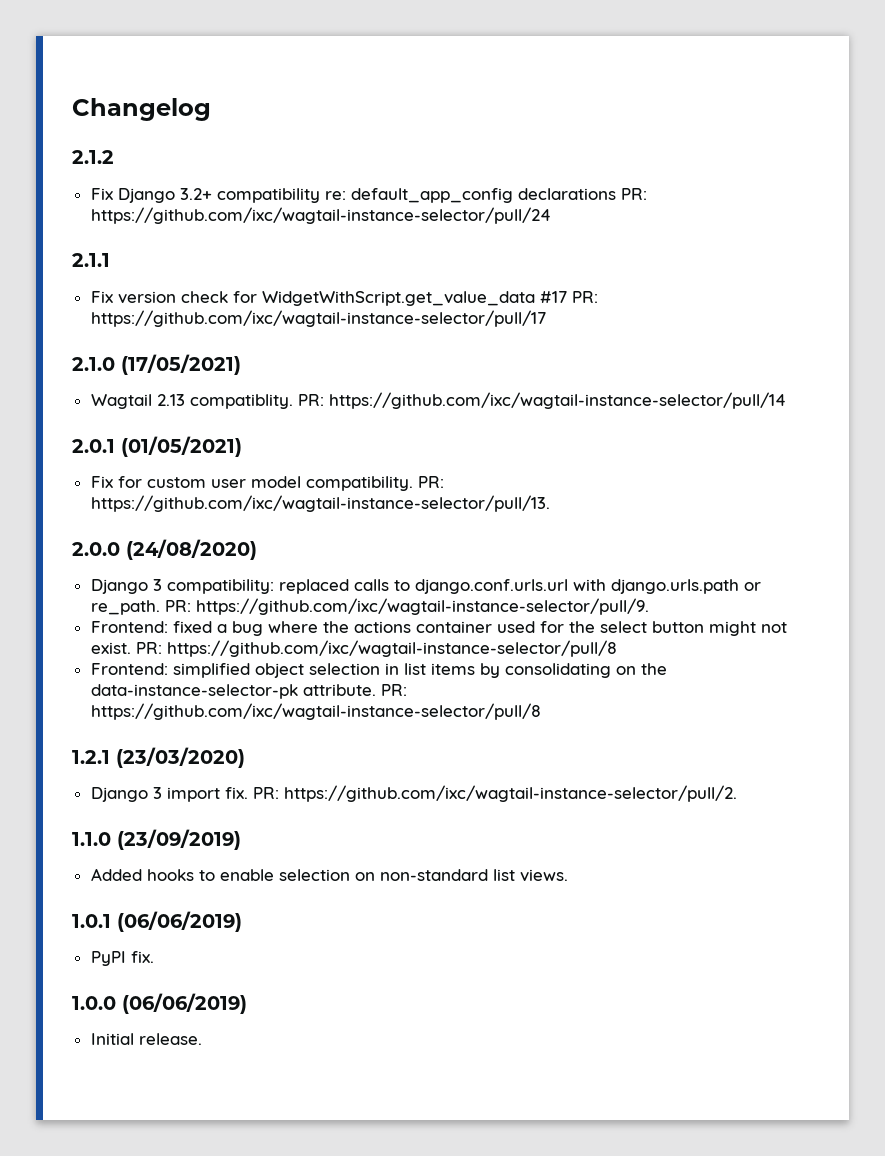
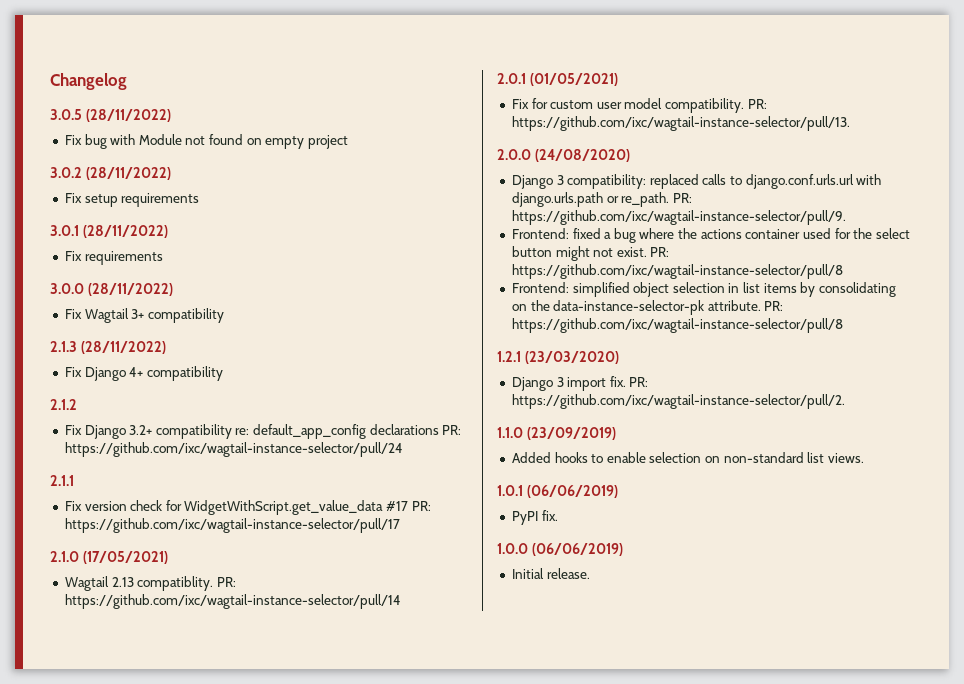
(211, 109) none -> [50,109,171,122] [64,134,349,149] [50,167,171,180] [64,193,200,207] [50,225,168,238] [64,251,163,265] [50,283,173,296] [64,308,224,323] [50,341,166,354] [64,366,223,381] // 3.0.5 (28/11/2022) // Fix bug with Module not found on empty project // 3.0.2 (28/11/2022) // Fix setup requirements // 3.0.1 (28/11/2022) // Fix requirements // 3.0.0 (28/11/2022) // Fix Wagtail 3+ compatibility // 2.1.3 (28/11/2022) // Fix Django 4+ compatibility

